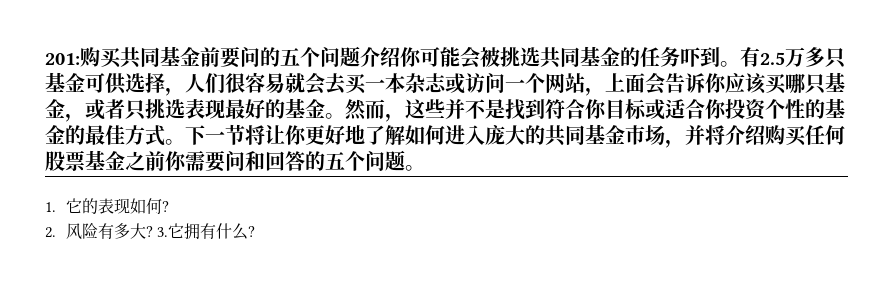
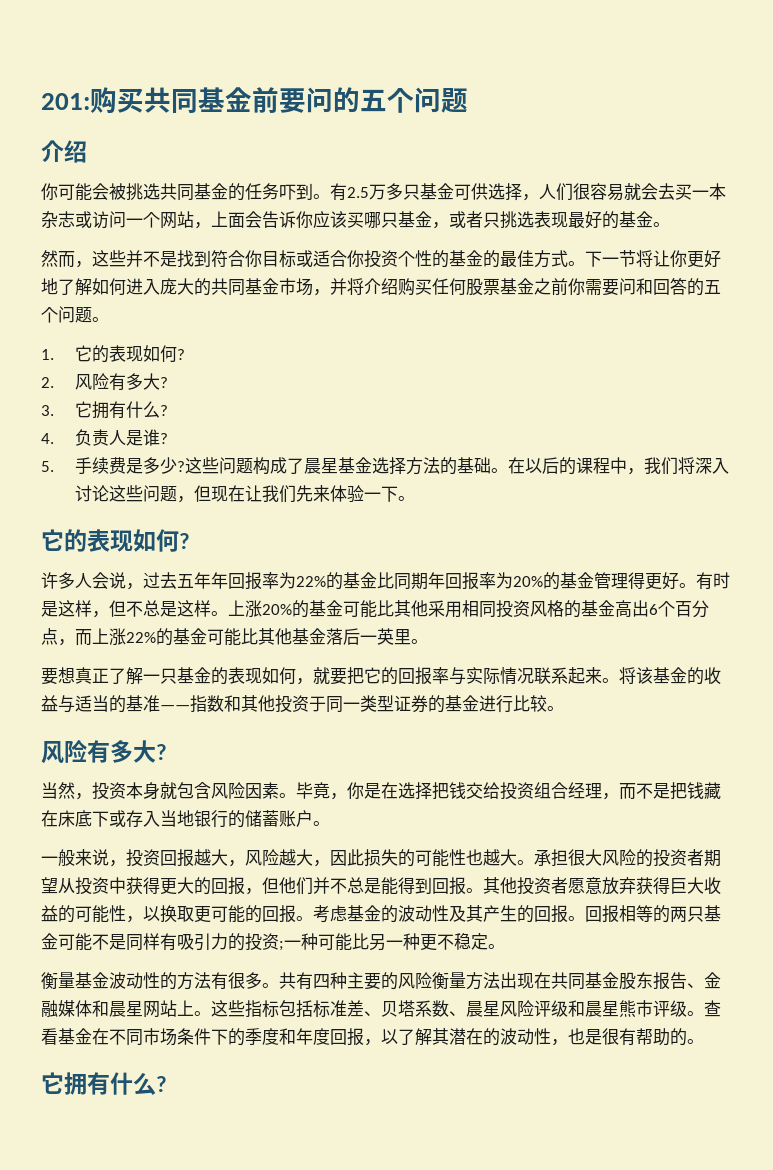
[360,47,400,67] 介绍 -> [41,140,87,163] // 介绍 //
(345, 116) none -> (670, 224) //
(153, 231) none -> (168, 382) //
(256, 231) none -> [41,429,168,446] [41,457,729,475] [74,485,415,503] [41,529,190,552] [41,572,730,590] [41,600,709,618] [41,628,428,646] [41,667,721,685] [41,695,564,713] [41,739,167,764] [41,782,721,800] [41,810,330,828] [41,849,721,867] [41,877,721,895] [41,905,721,923] [41,933,505,951] [41,972,721,990] [41,1000,721,1018] [41,1028,704,1046] [41,1072,167,1095] // 4.负责人是谁? // 5.手续费是多少?这些问题构成了晨星基金选择方法的基础。在以后的课程中，我们将深入讨论这些问题，但现在让我们先来体验一下。 // 它的表现如何? // 许多人会说，过去五年年回报率为22%的基金比同期年回报率为20%的基金管理得更好。有时是这样，但不总是这样。上涨20%的基金可能比其他采用相同投资风格的基金高出6个百分点，而上涨22%的基金可能比其他基金落后一英里。 // 要想真正了解一只基金的表现如何，就要把它的回报率与实际情况联系起来。将该基金的收益与适当的基准——指数和其他投资于同一类型证券的基金进行比较。 // 风险有多大? // 当然，投资本身就包含风险因素。毕竟，你是在选择把钱交给投资组合经理，而不是把钱藏在床底下或存入当地银行的储蓄账户。 // 一般来说，投资回报越大，风险越大，因此损失的可能性也越大。承担很大风险的投资者期望从投资中获得更大的回报，但他们并不总是能得到回报。其他投资者愿意放弃获得巨大收益的可能性，以换取更可能的回报。考虑基金的波动性及其产生的回报。回报相等的两只基金可能不是同样有吸引力的投资;一种可能比另一种更不稳定。 // 衡量基金波动性的方法有很多。共有四种主要的风险衡量方法出现在共同基金股东报告、金融媒体和晨星网站上。这些指标包括标准差、贝塔系数、晨星风险评级和晨星熊市评级。查看基金在不同市场条件下的季度和年度回报，以了解其潜在的波动性，也是很有帮助的。 // 它拥有什么?

